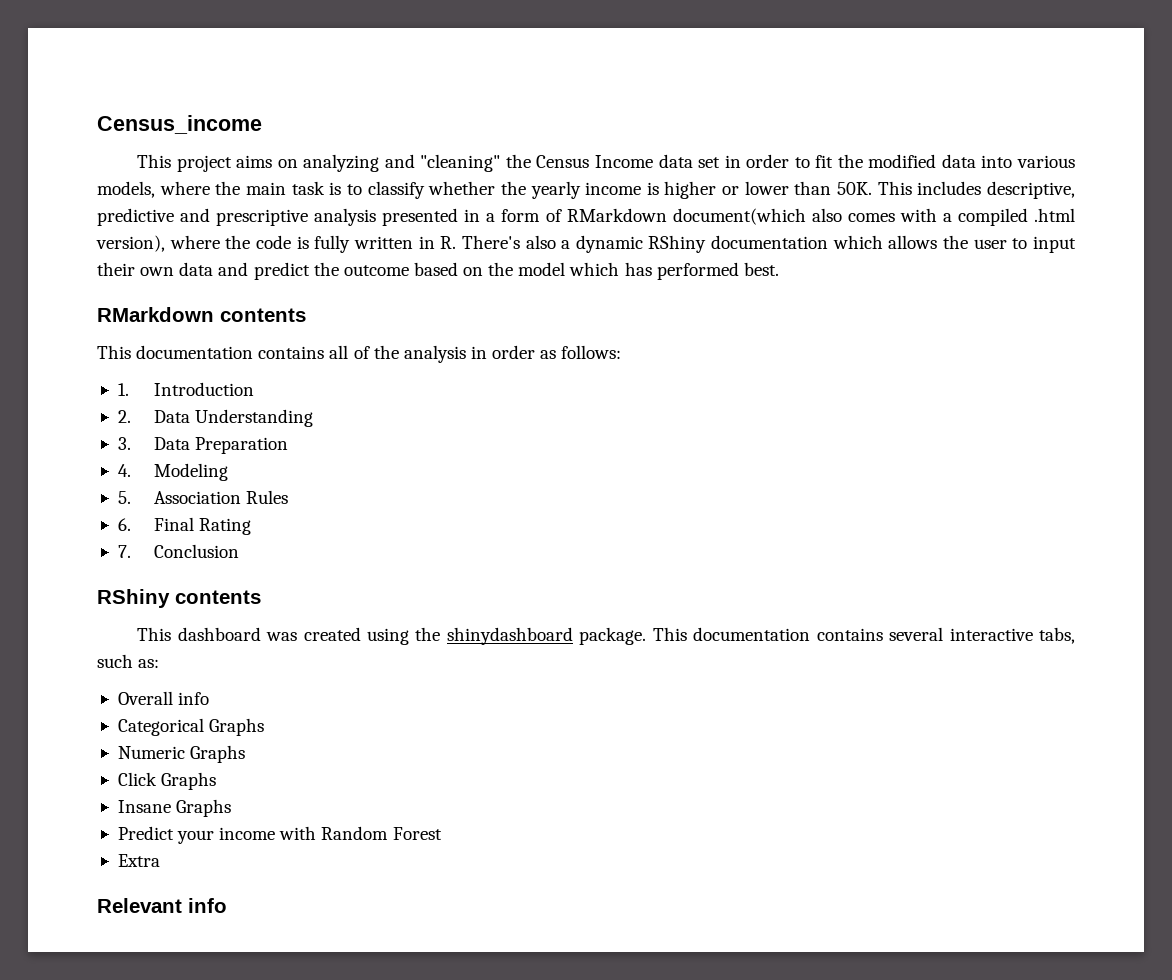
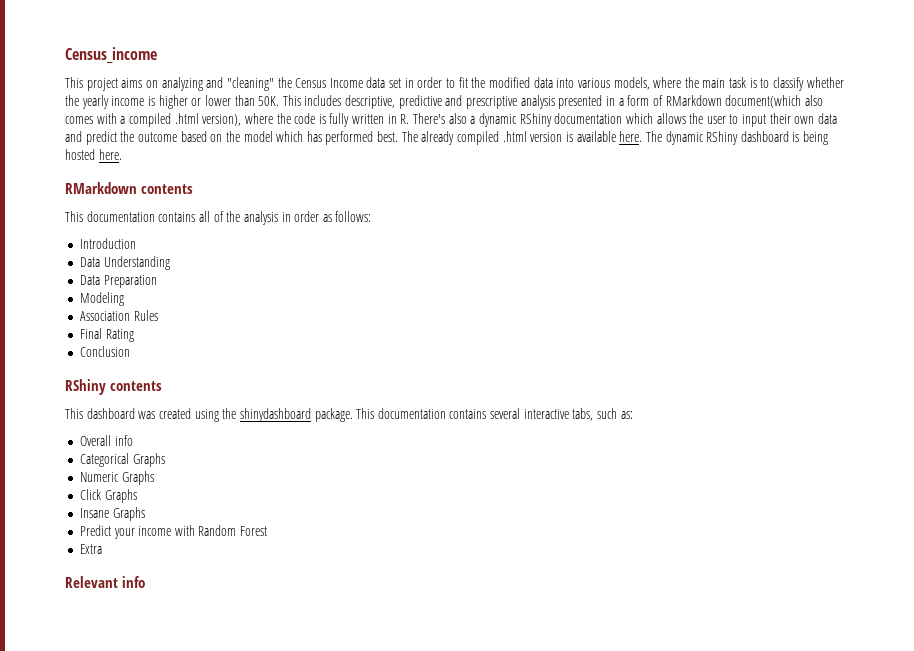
(779, 269) none -> [401,131,829,145] [65,149,122,160] The already compiled .html version is available here. The dynamic RShiny dashboard is being hosted here.
[117,383,129,396] 1. -> (372, 216) none
[117,410,131,423] 2. -> (136, 243) none
[117,437,131,450] 3. -> (170, 263) none
[117,464,131,477] 4. -> (157, 281) none
[117,491,131,504] 5. -> (124, 299) none
[117,518,131,531] 6. -> (158, 315) none
[117,545,131,558] 7. -> (134, 335) none

